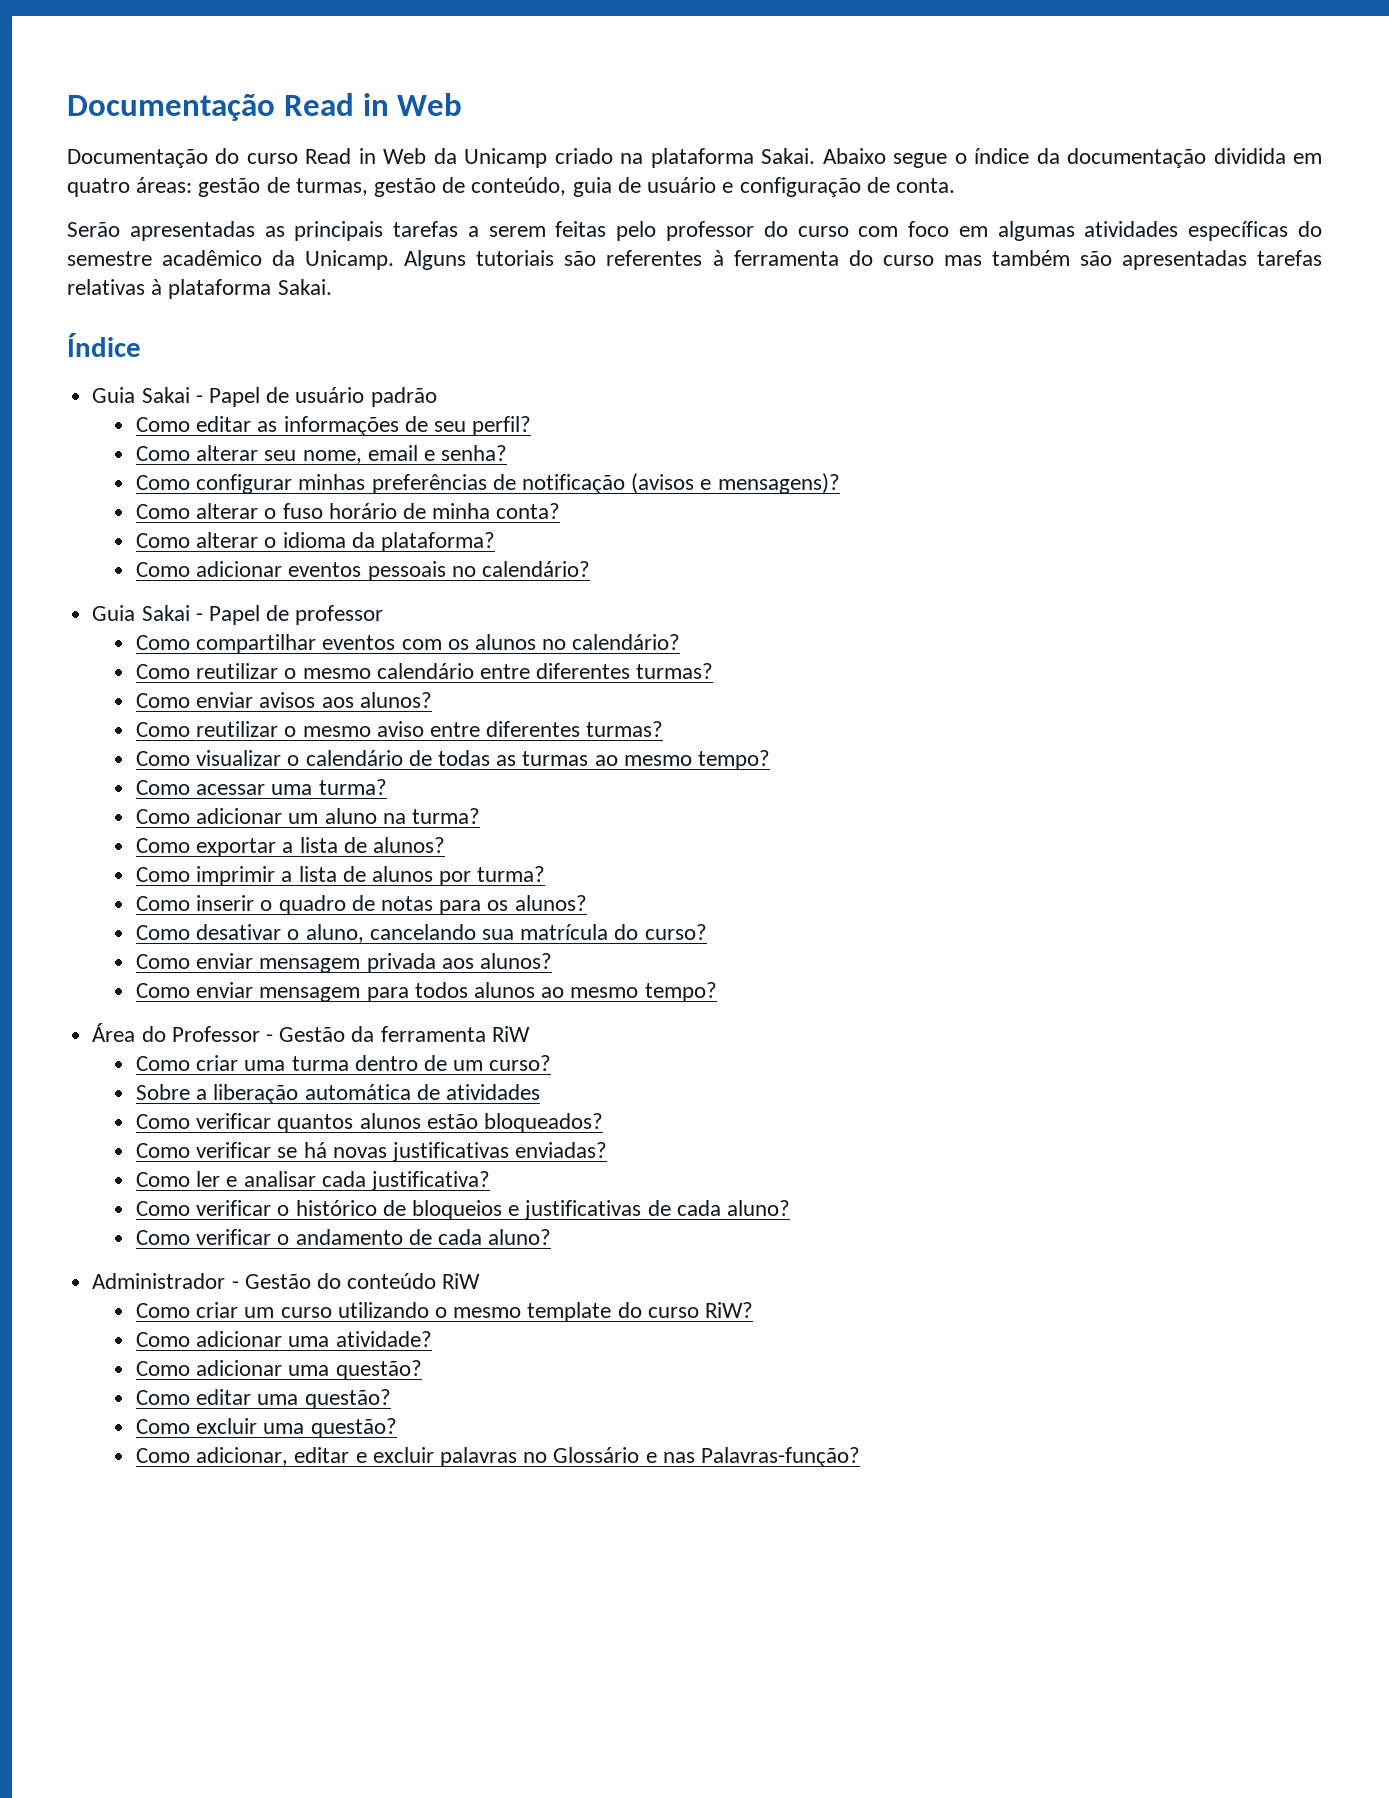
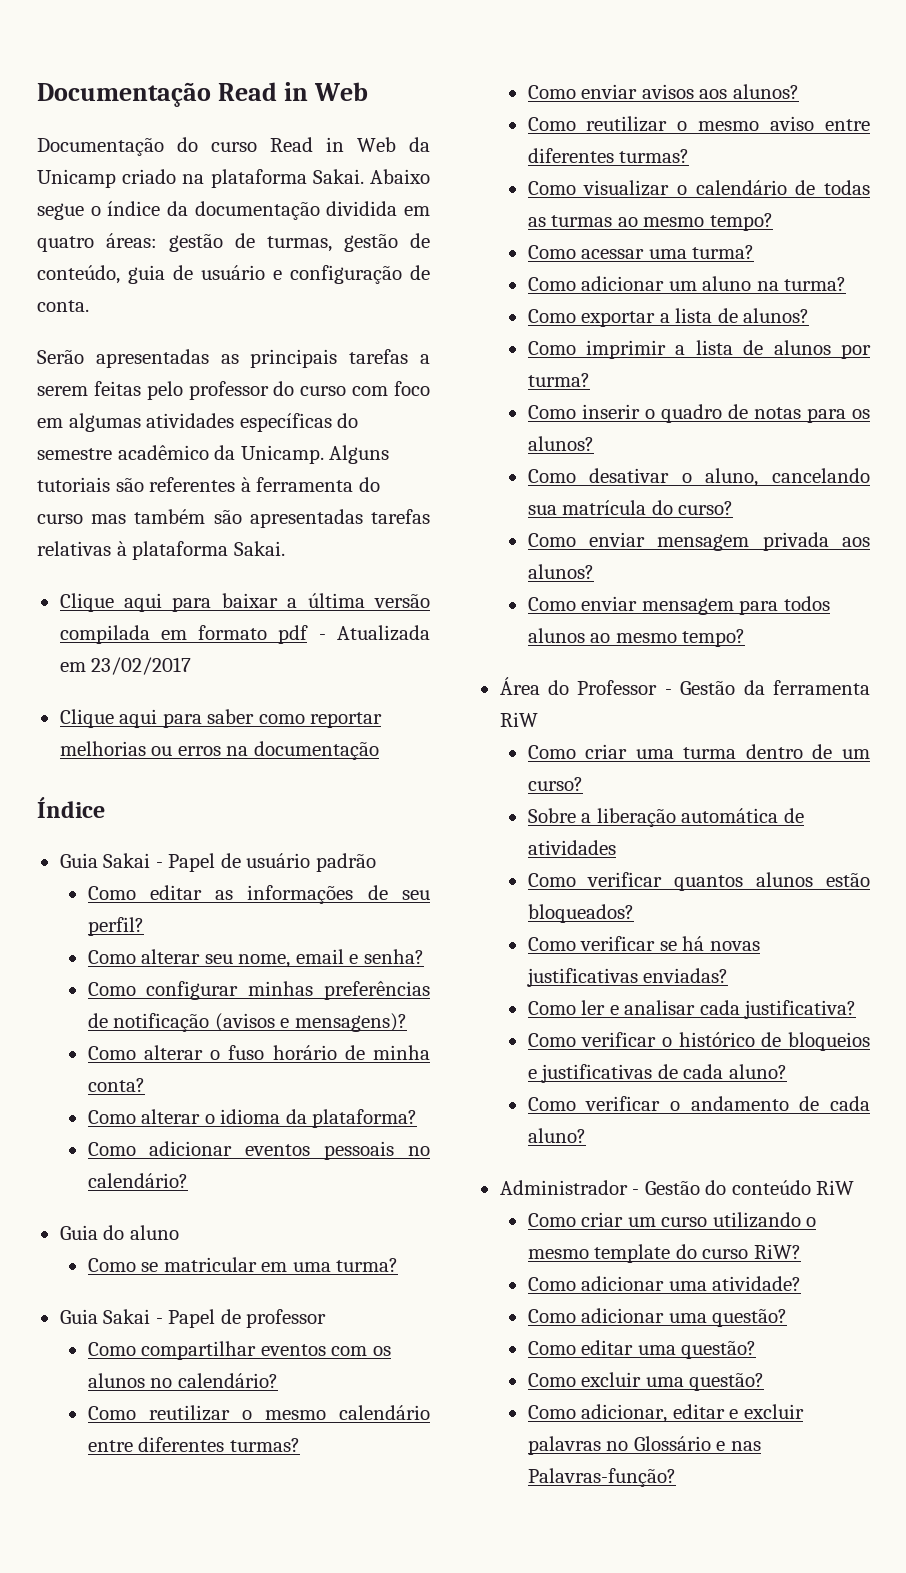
(332, 287) none -> [59,593,431,612] [59,625,430,644] [59,657,192,675] [59,709,383,728] [59,741,379,760] // Clique aqui para baixar a última versão compilada em formato pdf - Atualizada em 23/02/2017 // Clique aqui para saber como reportar melhorias ou erros na documentação
(591, 569) none -> [59,1225,179,1240] [87,1257,399,1272] // Guia do aluno // Como se matricular em uma turma?

